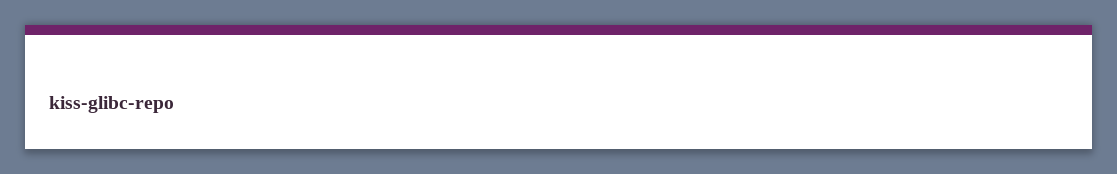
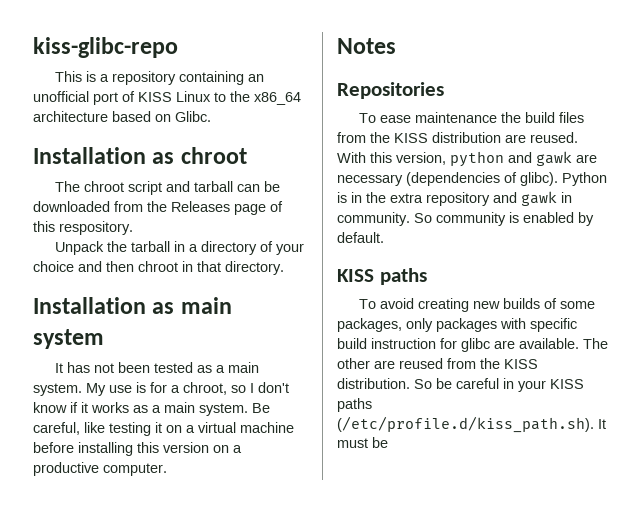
(174, 104) none -> [55,71,265,85] [33,91,301,105] [33,111,211,122] [33,147,247,164] [55,181,281,195] [33,201,283,215] [33,221,133,235] [55,241,305,255] [33,261,284,275] [33,297,232,314] [33,329,104,349] [55,362,260,373] [33,382,289,396] [33,402,270,416] [33,422,294,436] [33,442,242,456] [33,462,167,476] [337,38,396,54] [337,82,444,99] [359,112,585,123] [337,132,578,143] [337,151,597,167] [337,172,607,186] [337,191,572,206] [337,212,594,226] [337,232,384,243] [337,268,427,285] [359,298,596,312] [337,318,577,332] [337,338,608,352] [337,358,538,369] [337,378,584,392] [337,398,372,412] [337,416,606,433] [337,437,388,448] // This is a repository containing an unofficial port of KISS Linux to the x86_64 architecture based on Glibc. // Installation as chroot // The chroot script and tarball can be downloaded from the Releases page of this respository. // Unpack the tarball in a directory of your choice and then chroot in that directory. // Installation as main system // It has not been tested as a main system. My use is for a chroot, so I don't know if it works as a main system. Be careful, like testing it on a virtual machine before installing this version on a productive computer. // Notes // Repositories // To ease maintenance the build files from the KISS distribution are reused. With this version, python and gawk are necessary (dependencies of glibc). Python is in the extra repository and gawk in community. So community is enabled by default. // KISS paths // To avoid creating new builds of some packages, only packages with specific build instruction for glibc are available. The other are reused from the KISS distribution. So be careful in your KISS paths (/etc/profile.d/kiss_path.sh). It must be

